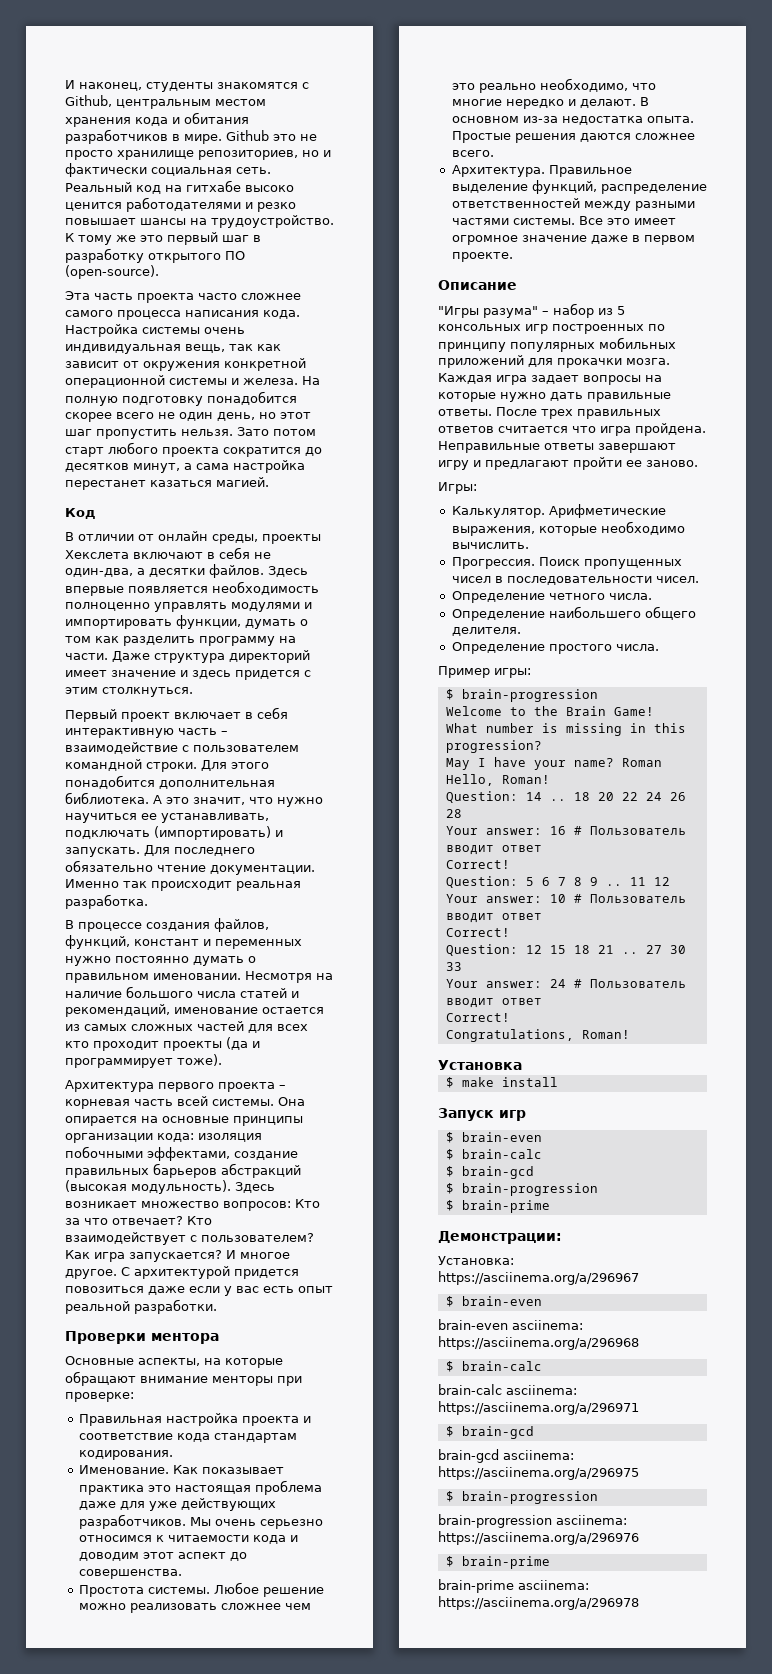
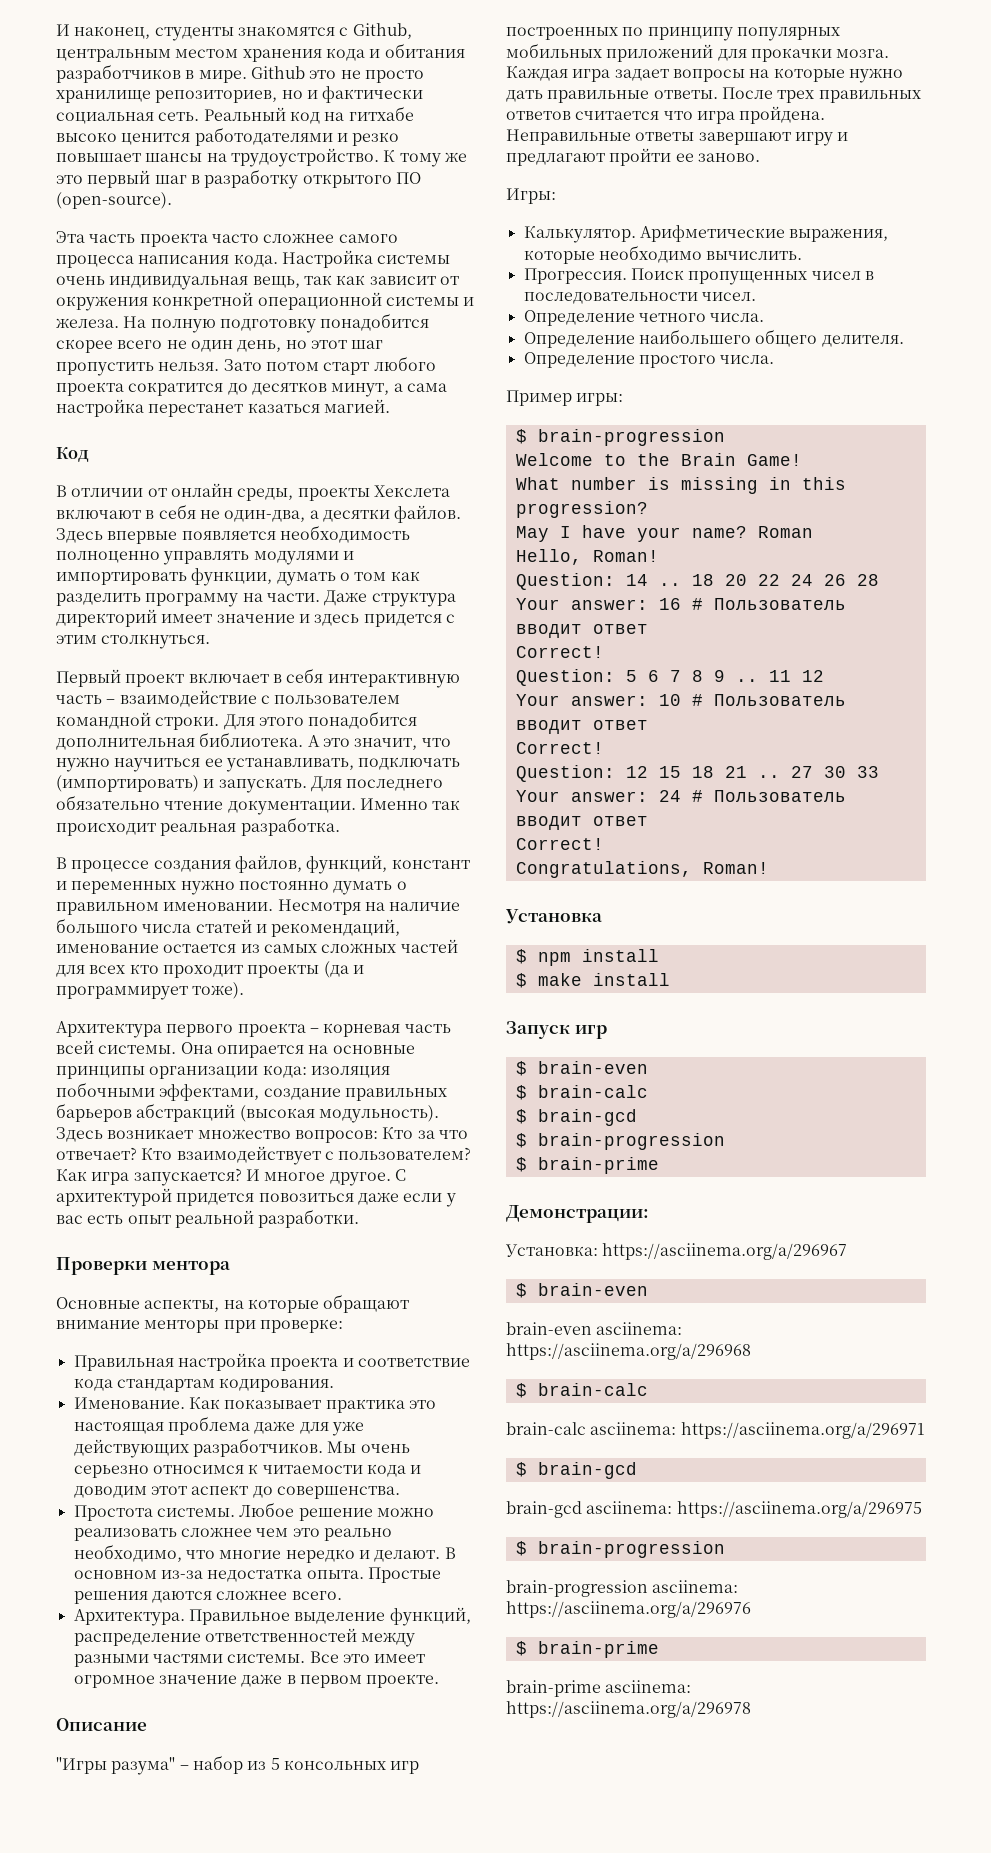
(522, 1065) none -> [515,949,659,966] // $ npm install

